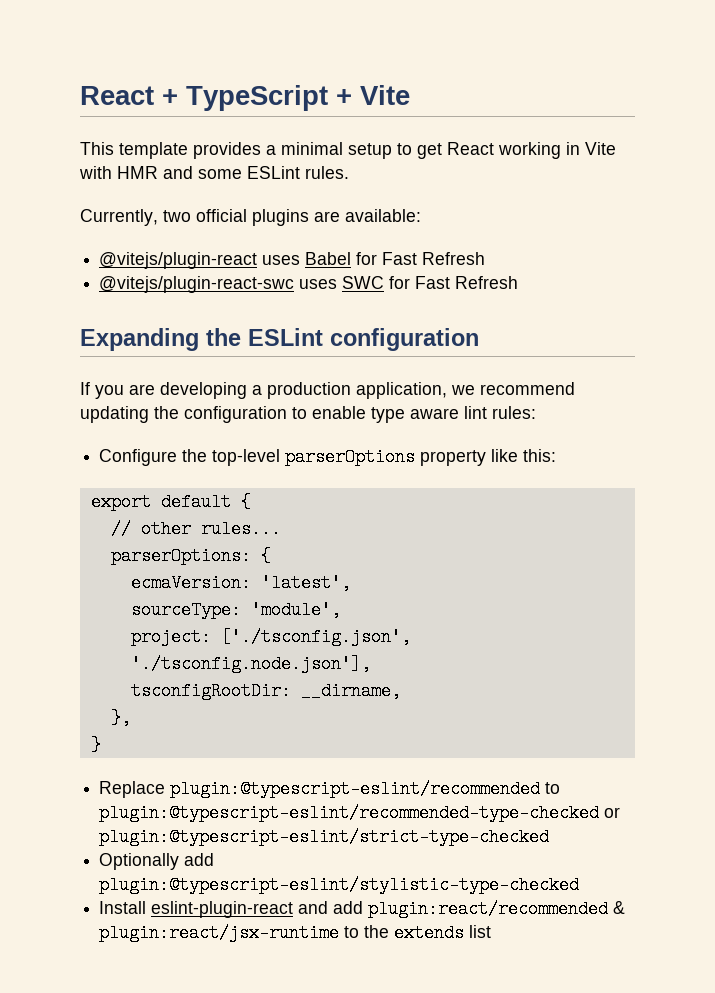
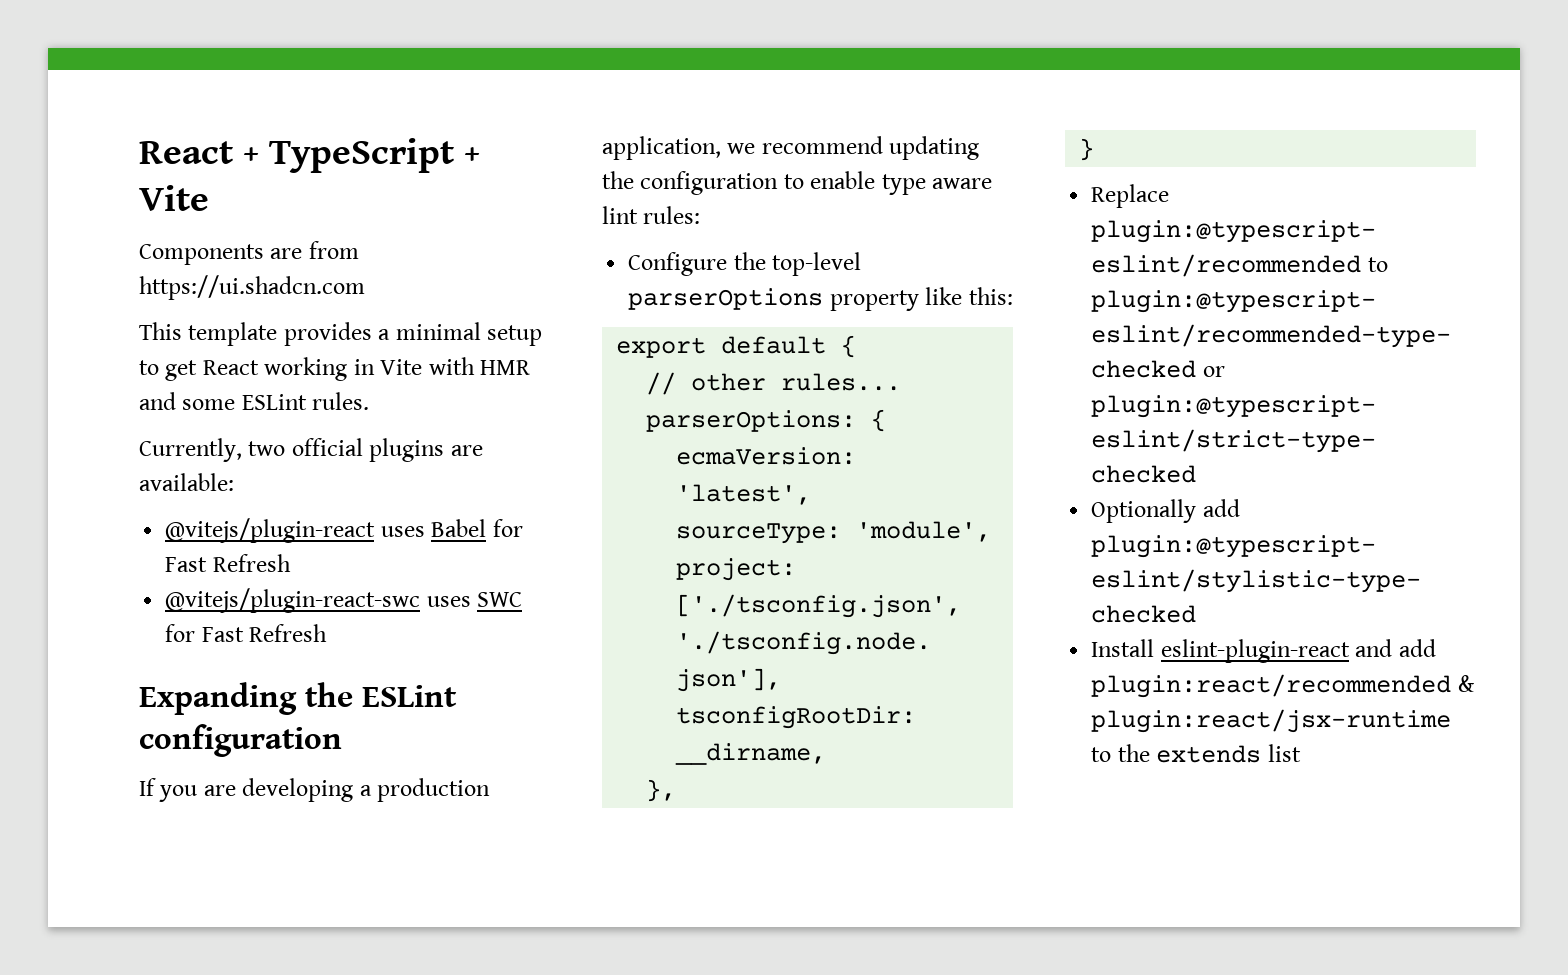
(410, 95) none -> [139,241,359,265] [139,275,365,300] // Components are from https://ui.shadcn.com

